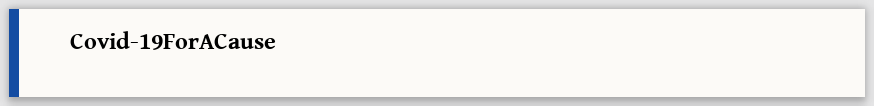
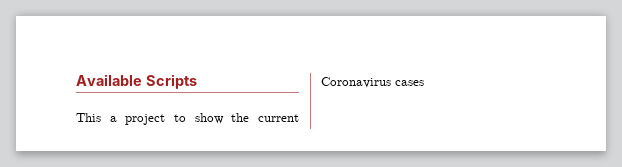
[70,31,276,50] Covid-19ForACause -> [76,74,197,89] [76,113,299,125] [321,77,424,88] Available Scripts // This a project to show the current Coronavirus cases

